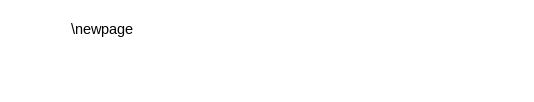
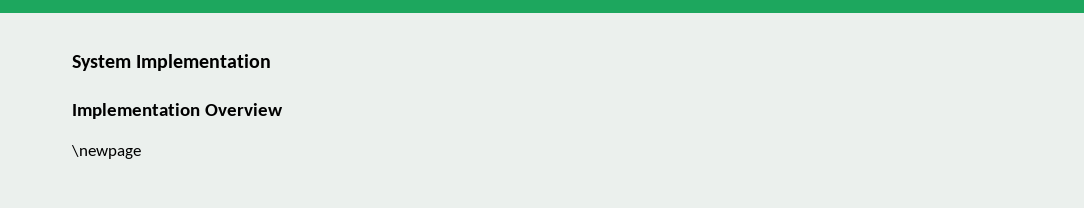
(71, 30) none -> [72,54,272,71] [72,103,283,119] System Implementation // Implementation Overview //

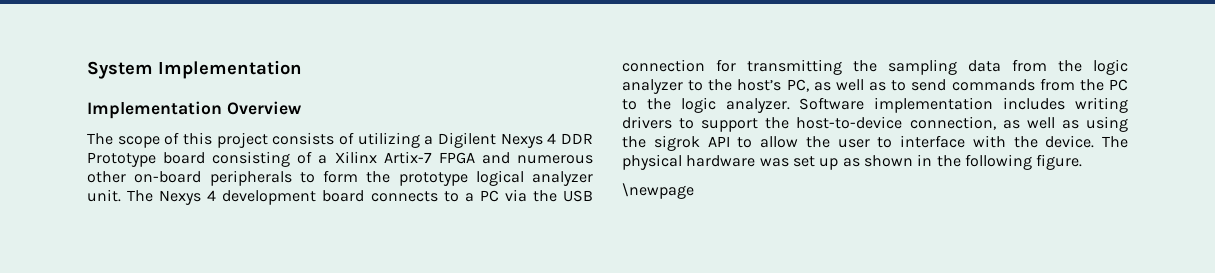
(283, 109) none -> [87,132,594,148] [87,151,593,167] [87,170,593,186] [87,189,593,205] [622,59,1128,75] [622,78,1128,94] [622,97,1128,113] [622,116,1128,132] [622,135,1128,151] [622,154,1083,170] // The scope of this project consists of utilizing a Digilent Nexys 4 DDR Prototype board consisting of a Xilinx Artix-7 FPGA and numerous other on-board peripherals to form the prototype logical analyzer unit. The Nexys 4 development board connects to a PC via the USB connection for transmitting the sampling data from the logic analyzer to the host’s PC, as well as to send commands from the PC to the logic analyzer. Software implementation includes writing drivers to support the host-to-device connection, as well as using the sigrok API to allow the user to interface with the device. The physical hardware was set up as shown in the following figure.

